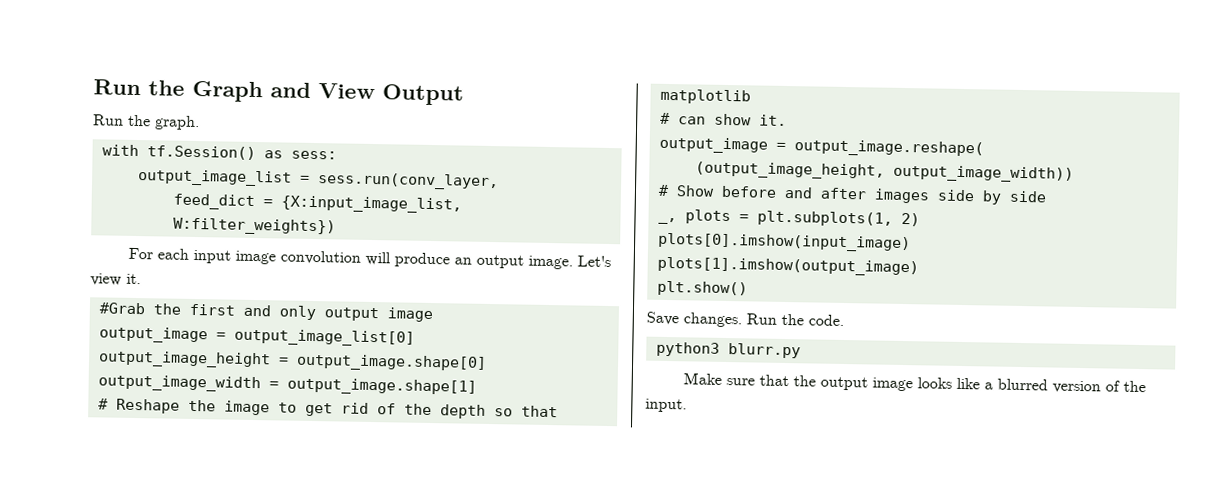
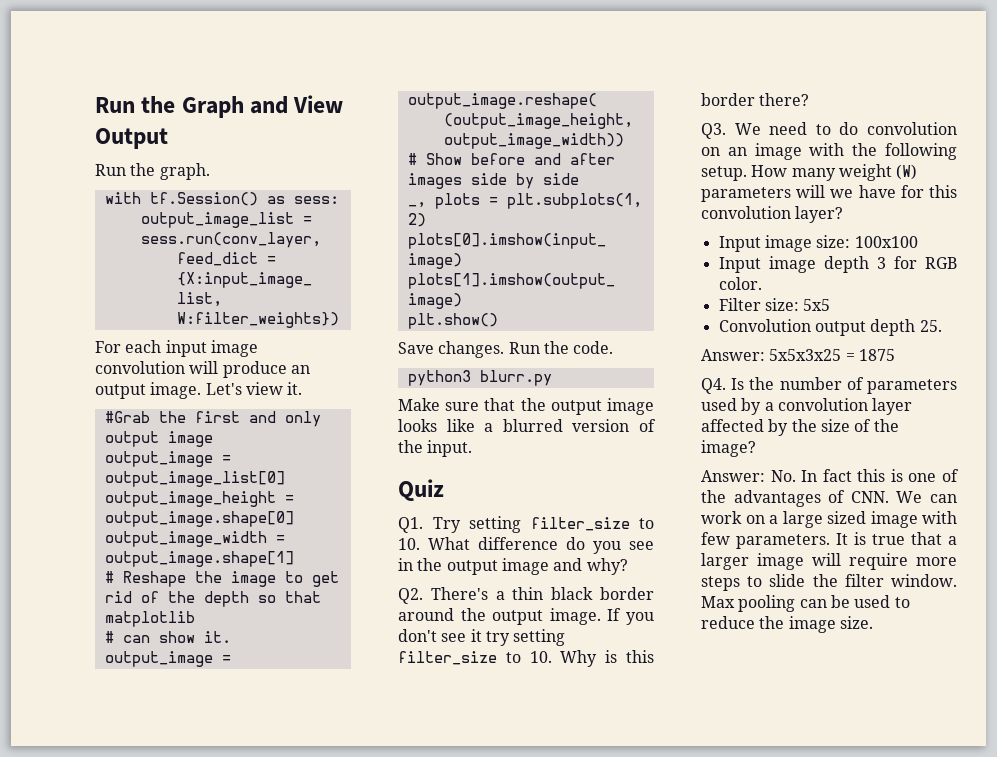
(687, 405) none -> [398,479,444,501] [398,516,654,533] [398,537,654,554] [398,558,628,575] [398,587,654,604] [398,608,654,625] [398,629,566,646] [398,650,654,667] [701,93,810,106] [701,122,957,139] [701,143,957,160] [701,164,918,181] [701,185,957,202] [701,206,844,223] [718,235,918,252] [718,256,957,273] [718,277,762,290] [718,298,831,311] [718,319,942,336] [701,349,895,361] [701,377,957,394] [701,398,913,415] [701,419,899,436] [701,440,756,457] [701,469,959,482] [701,490,957,507] [701,511,957,528] [701,532,957,549] [701,553,957,570] [701,574,957,591] [701,595,910,612] [701,616,873,633] // Quiz // Q1. Try setting filter_size to 10. What difference do you see in the output image and why? // Q2. There's a thin black border around the output image. If you don't see it try setting filter_size to 10. Why is this border there? // Q3. We need to do convolution on an image with the following setup. How many weight (W) parameters will we have for this convolution layer? // Input image size: 100x100 // Input image depth 3 for RGB color. // Filter size: 5x5 // Convolution output depth 25. // Answer: 5x5x3x25 = 1875 // Q4. Is the number of parameters used by a convolution layer affected by the size of the image? // Answer: No. In fact this is one of the advantages of CNN. We can work on a large sized image with few parameters. It is true that a larger image will require more steps to slide the filter window. Max pooling can be used to reduce the image size.

